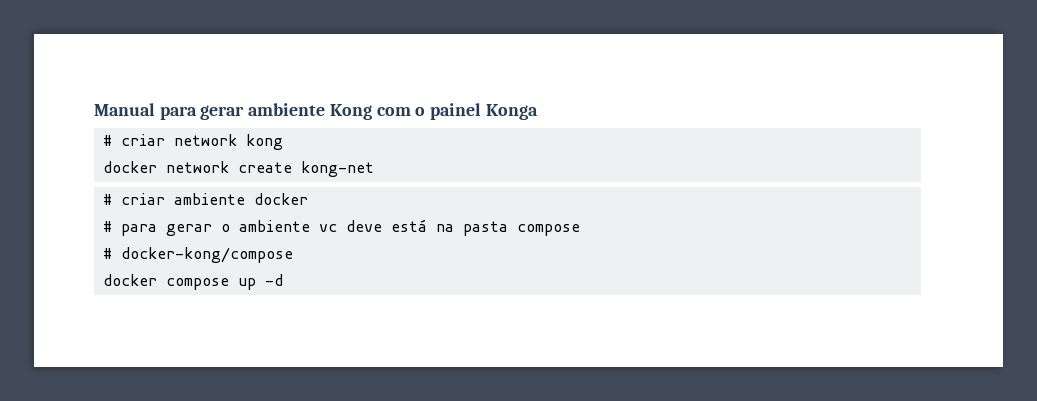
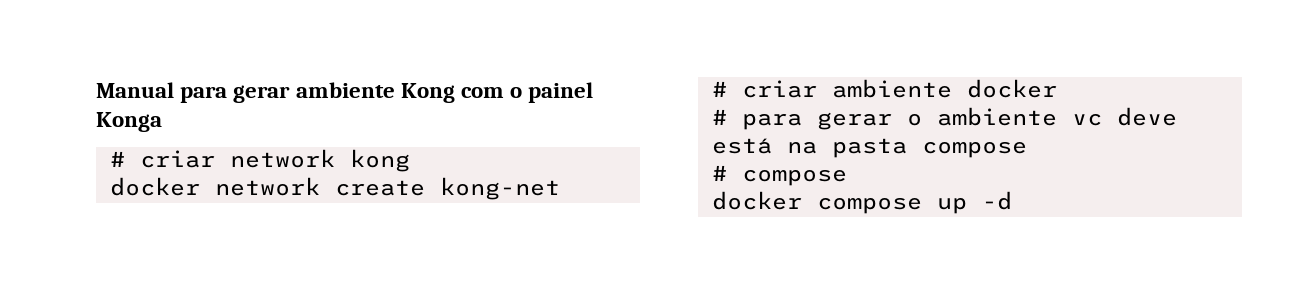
[121,247,294,263] docker-kong/compose -> [741,169,847,186] compose

